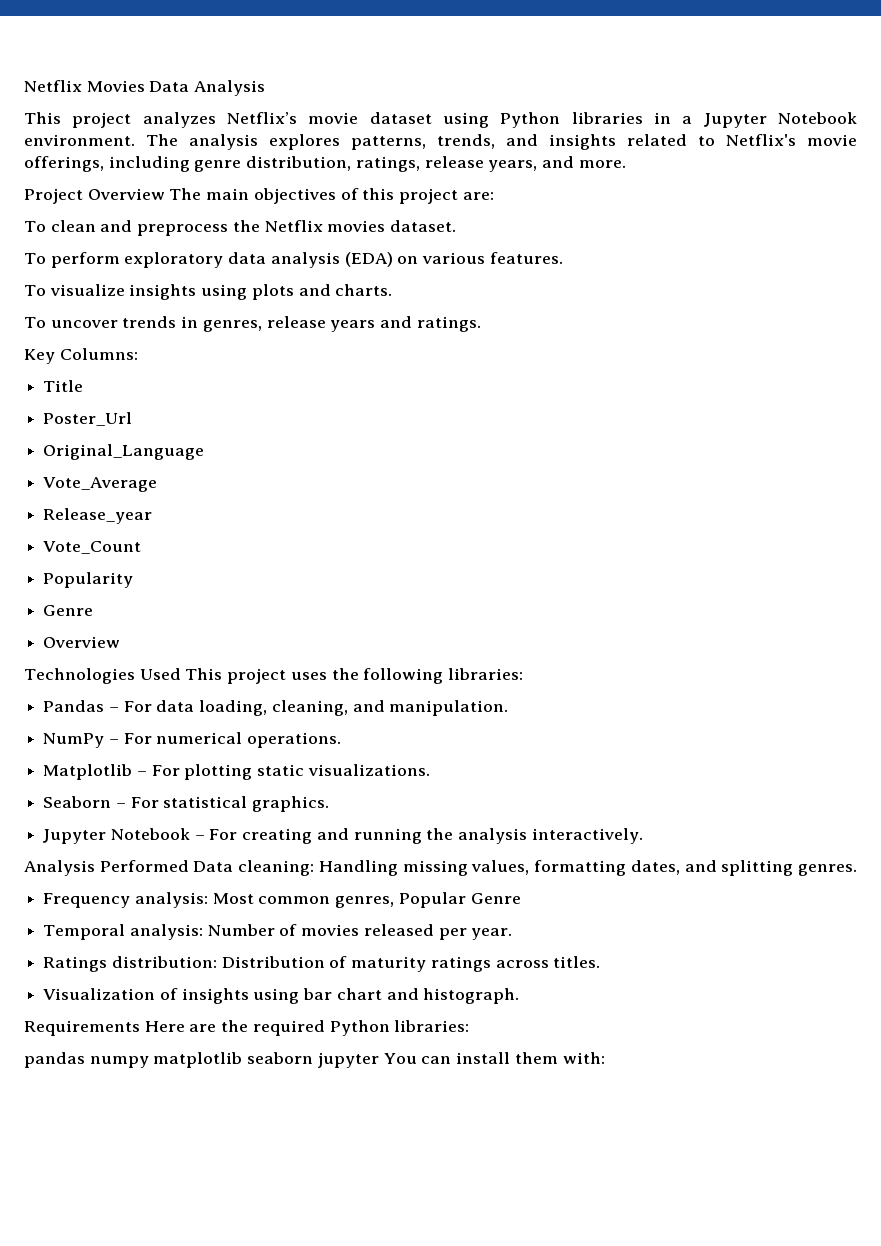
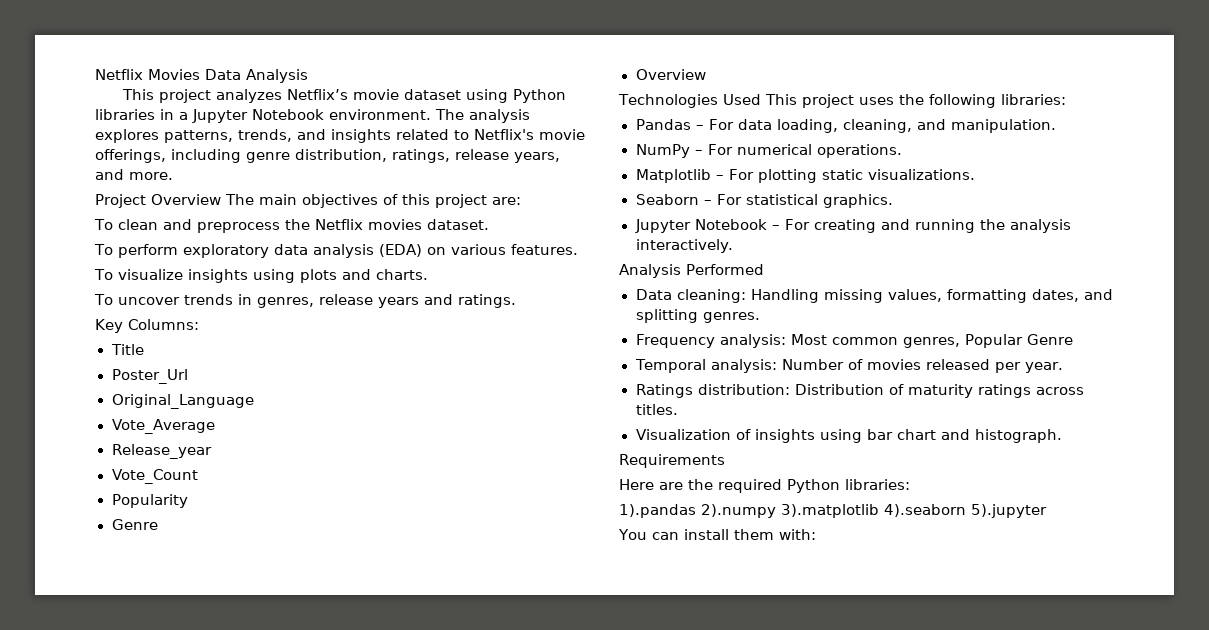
(189, 866) none -> (764, 269) //
(140, 1028) none -> (725, 461) //
[24,1052,379,1068] pandas numpy matplotlib seaborn jupyter -> [619,504,1047,518] 1).pandas 2).numpy 3).matplotlib 4).seaborn 5).jupyter //

